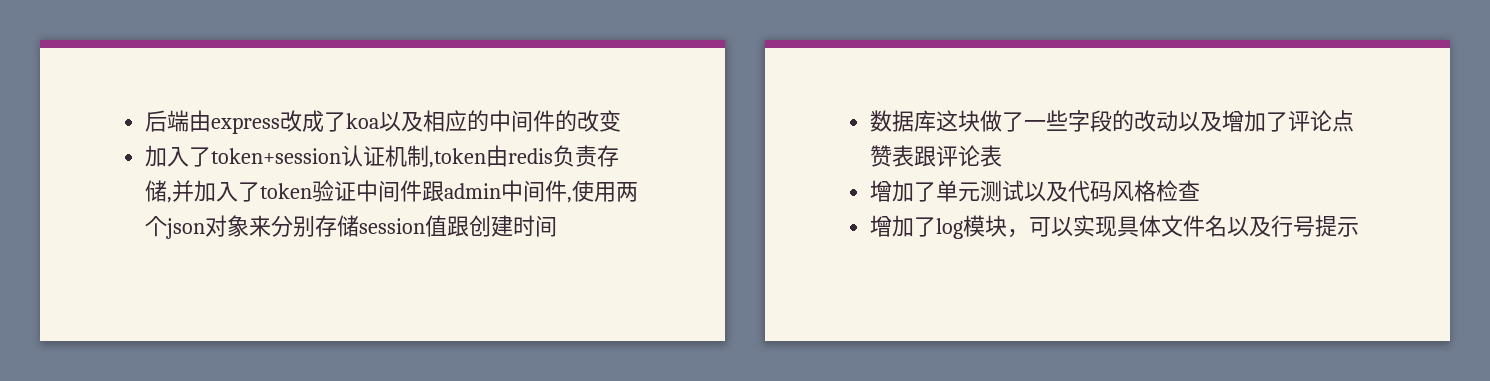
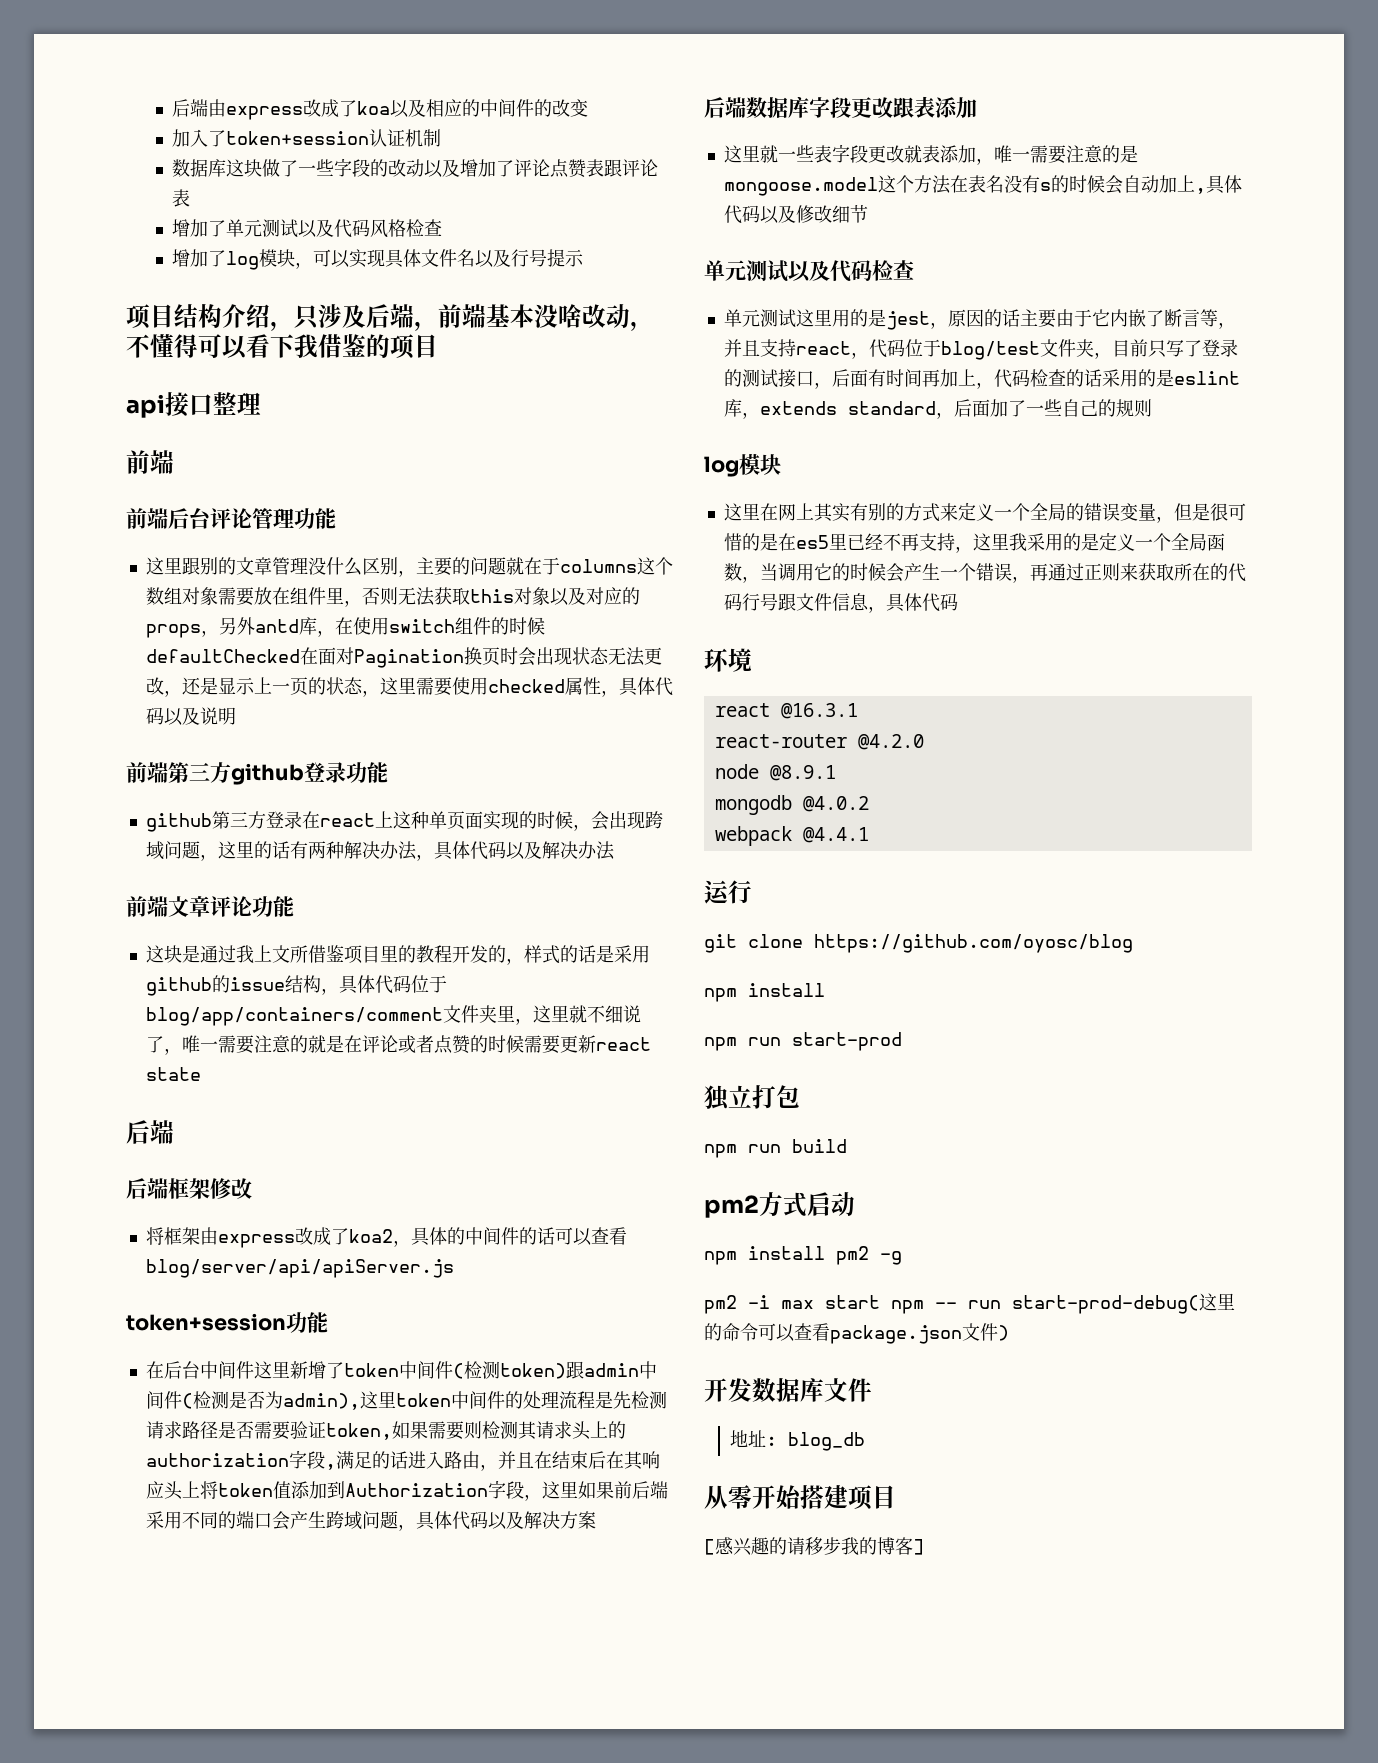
[428,145,619,168] [144,180,638,203] [144,215,557,239] ,token由redis负责存储,并加入了token验证中间件跟admin中间件,使用两个json对象来分别存储session值跟创建时间 -> (441, 138) none
(1359, 227) none -> [126,304,654,331] [126,334,438,359] [126,392,261,418] [126,450,174,474] [126,508,336,529] [145,557,673,577] [145,587,640,607] [145,617,545,638] [145,647,662,668] [145,677,673,697] [145,707,236,726] [126,762,388,785] [145,811,663,832] [145,841,615,861] [126,896,294,917] [145,945,650,965] [145,975,447,996] [145,1005,641,1026] [145,1035,651,1055] [145,1067,201,1081] [126,1120,174,1144] [126,1178,252,1199] [145,1227,627,1248] [145,1259,454,1278] [126,1312,328,1333] [145,1361,657,1379] [145,1391,667,1410] [145,1421,626,1440] [145,1450,660,1471] [145,1480,668,1501] [145,1511,596,1531] [704,96,977,118] [723,144,1138,165] [723,175,1242,196] [723,205,868,224] [704,260,914,282] [723,309,1236,330] [723,339,1238,360] [723,369,1240,389] [723,399,1152,419] [704,454,781,477] [723,502,1246,523] [723,532,1225,553] [723,563,1246,583] [723,593,958,613] [704,648,752,672] [714,703,858,719] [714,734,924,750] [714,764,836,781] [714,795,869,815] [714,826,869,846] [704,880,752,904] [704,934,1133,953] [704,983,825,1002] [704,1032,902,1051] [704,1085,800,1111] [704,1139,847,1158] [704,1192,855,1218] [704,1246,902,1265] [704,1293,1235,1314] [704,1323,1009,1344] [704,1378,872,1402] [730,1430,866,1451] [704,1485,896,1510] [704,1537,924,1556] // 项目结构介绍，只涉及后端，前端基本没啥改动，不懂得可以看下我借鉴的项目 // api接口整理 // 前端 // 前端后台评论管理功能 // 这里跟别的文章管理没什么区别，主要的问题就在于columns这个数组对象需要放在组件里，否则无法获取this对象以及对应的props，另外antd库，在使用switch组件的时候defaultChecked在面对Pagination换页时会出现状态无法更改，还是显示上一页的状态，这里需要使用checked属性，具体代码以及说明 // 前端第三方github登录功能 // github第三方登录在react上这种单页面实现的时候，会出现跨域问题，这里的话有两种解决办法，具体代码以及解决办法 // 前端文章评论功能 // 这块是通过我上文所借鉴项目里的教程开发的，样式的话是采用github的issue结构，具体代码位于blog/app/containers/comment文件夹里，这里就不细说了，唯一需要注意的就是在评论或者点赞的时候需要更新react state // 后端 // 后端框架修改 // 将框架由express改成了koa2，具体的中间件的话可以查看blog/server/api/apiServer.js // token+session功能 // 在后台中间件这里新增了token中间件(检测token)跟admin中间件(检测是否为admin),这里token中间件的处理流程是先检测请求路径是否需要验证token,如果需要则检测其请求头上的authorization字段,满足的话进入路由，并且在结束后在其响应头上将token值添加到Authorization字段，这里如果前后端采用不同的端口会产生跨域问题，具体代码以及解决方案 // 后端数据库字段更改跟表添加 // 这里就一些表字段更改就表添加，唯一需要注意的是mongoose.model这个方法在表名没有s的时候会自动加上,具体代码以及修改细节 // 单元测试以及代码检查 // 单元测试这里用的是jest，原因的话主要由于它内嵌了断言等，并且支持react，代码位于blog/test文件夹，目前只写了登录的测试接口，后面有时间再加上，代码检查的话采用的是eslint库，extends standard，后面加了一些自己的规则 // log模块 // 这里在网上其实有别的方式来定义一个全局的错误变量，但是很可惜的是在es5里已经不再支持，这里我采用的是定义一个全局函数，当调用它的时候会产生一个错误，再通过正则来获取所在的代码行号跟文件信息，具体代码 // 环境 // react @16.3.1 // react-router @4.2.0 // node @8.9.1 // mongodb @4.0.2 // webpack @4.4.1 // 运行 // git clone https://github.com/oyosc/blog // npm install // npm run start-prod // 独立打包 // npm run build // pm2方式启动 // npm install pm2 -g // pm2 -i max start npm -- run start-prod-debug(这里的命令可以查看package.json文件) // 开发数据库文件 // 地址: blog_db // 从零开始搭建项目 // [感兴趣的请移步我的博客]

